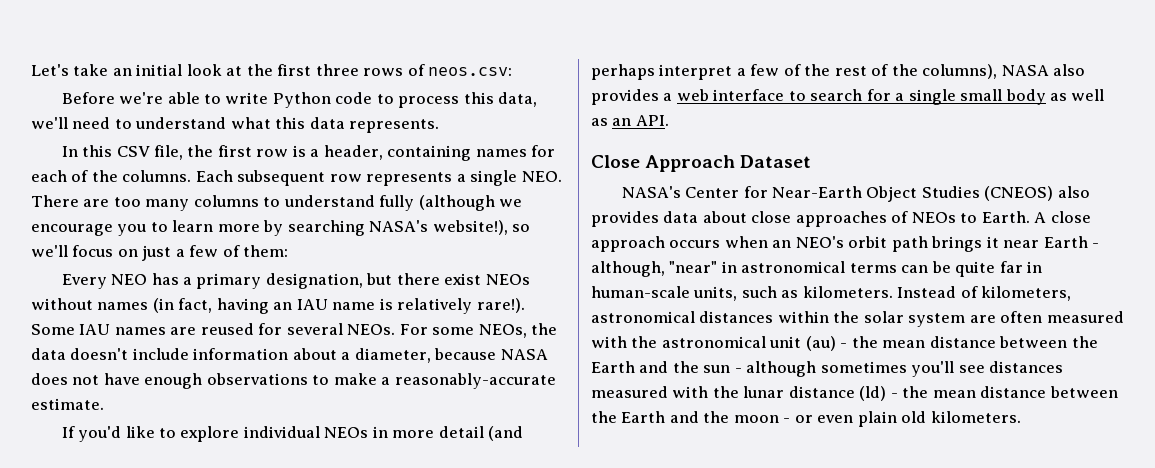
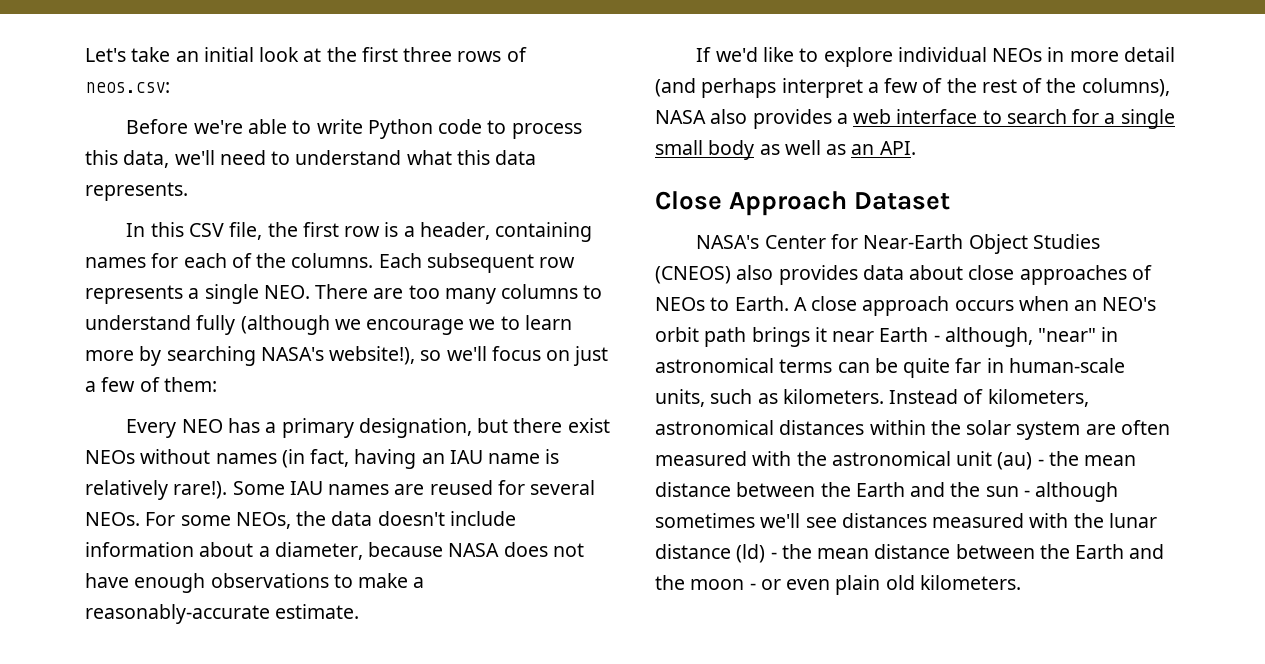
[117,224,147,236] you -> [469,319,496,330] we
[78,426,122,442] you'd -> [715,47,758,62] we'd
[911,361,955,377] you'll -> [760,513,801,528] we'll

